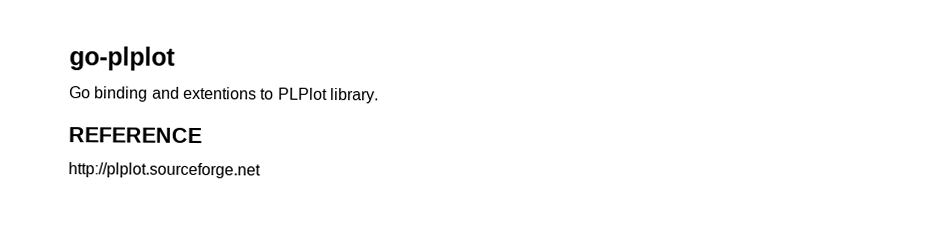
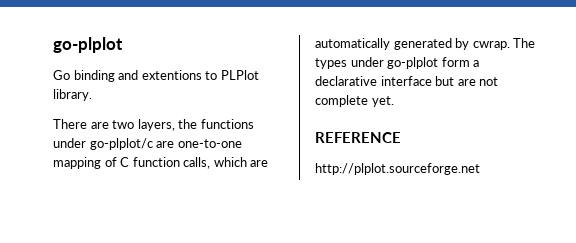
(379, 95) none -> [53,119,254,131] [53,138,242,150] [53,157,269,169] [315,38,536,50] [315,57,480,69] [315,76,499,86] [315,95,394,107] // There are two layers, the functions under go-plplot/c are one-to-one mapping of C function calls, which are automatically generated by cwrap. The types under go-plplot form a declarative interface but are not complete yet.

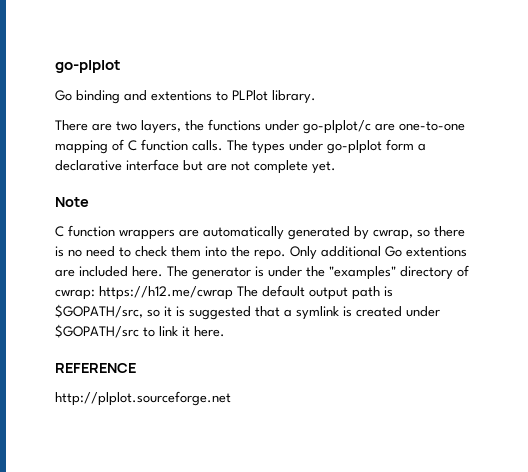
[183,157,269,169] [315,38,510,50] calls, which are automatically generated by cwrap. -> [192,140,223,151] calls.
(394, 101) none -> [55,197,89,207] [55,225,465,240] [55,246,467,260] [55,265,469,280] [55,285,393,300] [55,304,440,320] [55,324,225,338] // Note // C function wrappers are automatically generated by cwrap, so there is no need to check them into the repo. Only additional Go extentions are included here. The generator is under the "examples" directory of cwrap: https://h12.me/cwrap The default output path is $GOPATH/src, so it is suggested that a symlink is created under $GOPATH/src to link it here.

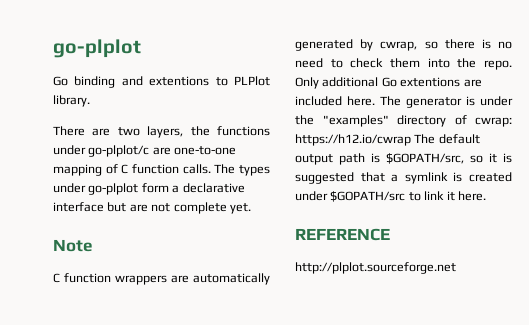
[99,286,233,300] https://h12.me/cwrap -> [295,134,411,146] https://h12.io/cwrap

